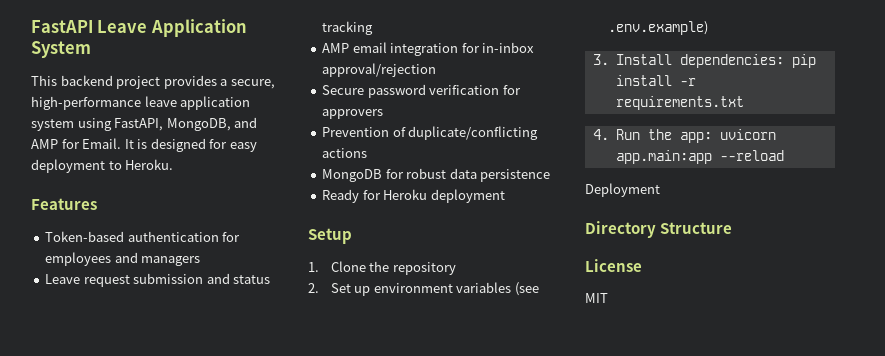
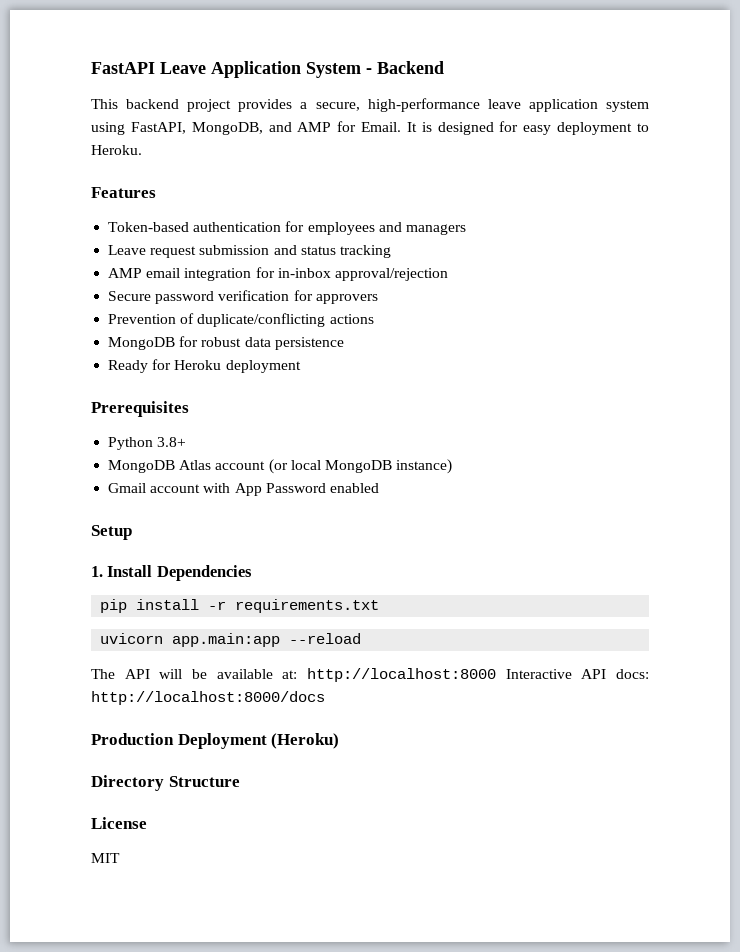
(91, 49) none -> [366,61,444,74] - Backend
[308,228,352,244] [308,261,456,275] [308,282,539,296] [607,21,708,35] [592,54,784,68] Setup // 1. Clone the repository // 2. Set up environment variables (see .env.example) // 3. Install dependencies: -> [91,401,189,417] [108,437,187,450] [108,459,453,474] [108,483,379,496] [91,525,132,540] [91,565,252,581] Prerequisites // Python 3.8+ // MongoDB Atlas account (or local MongoDB instance) // Gmail account with App Password enabled // Setup // 1. Install Dependencies //
[592,129,712,143] 4. Run the app: -> (380, 606) none
(784, 155) none -> [91,668,649,682] [91,691,325,705] [91,733,174,745] The API will be available at: http://localhost:8000 Interactive API docs: http://localhost:8000/docs // Production
(660, 190) none -> [271,733,340,749] (Heroku)

